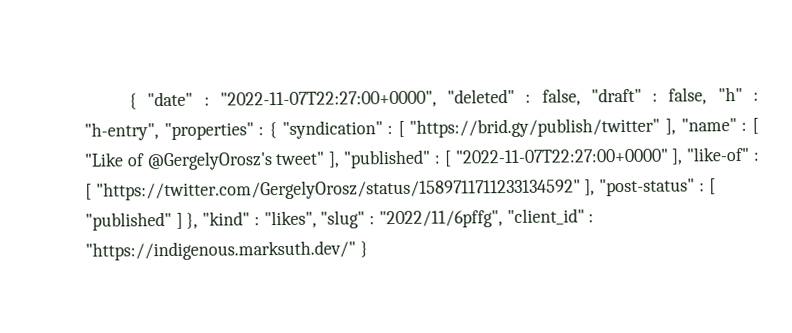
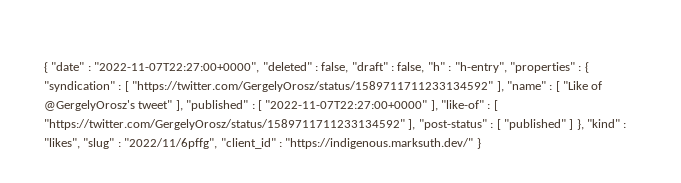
[409,117,661,138] "https://brid.gy/publish/twitter" -> [132,81,494,92] "https://twitter.com/GergelyOrosz/status/1589711711233134592"

